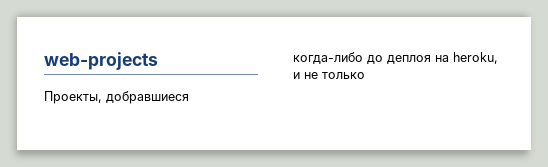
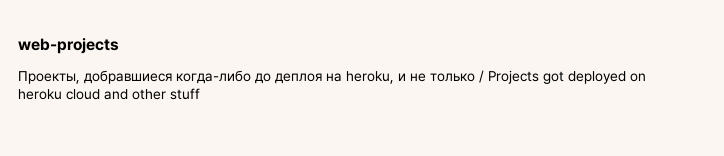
(365, 75) none -> [479,70,646,84] [18,88,200,100] / Projects got deployed on heroku cloud and other stuff

